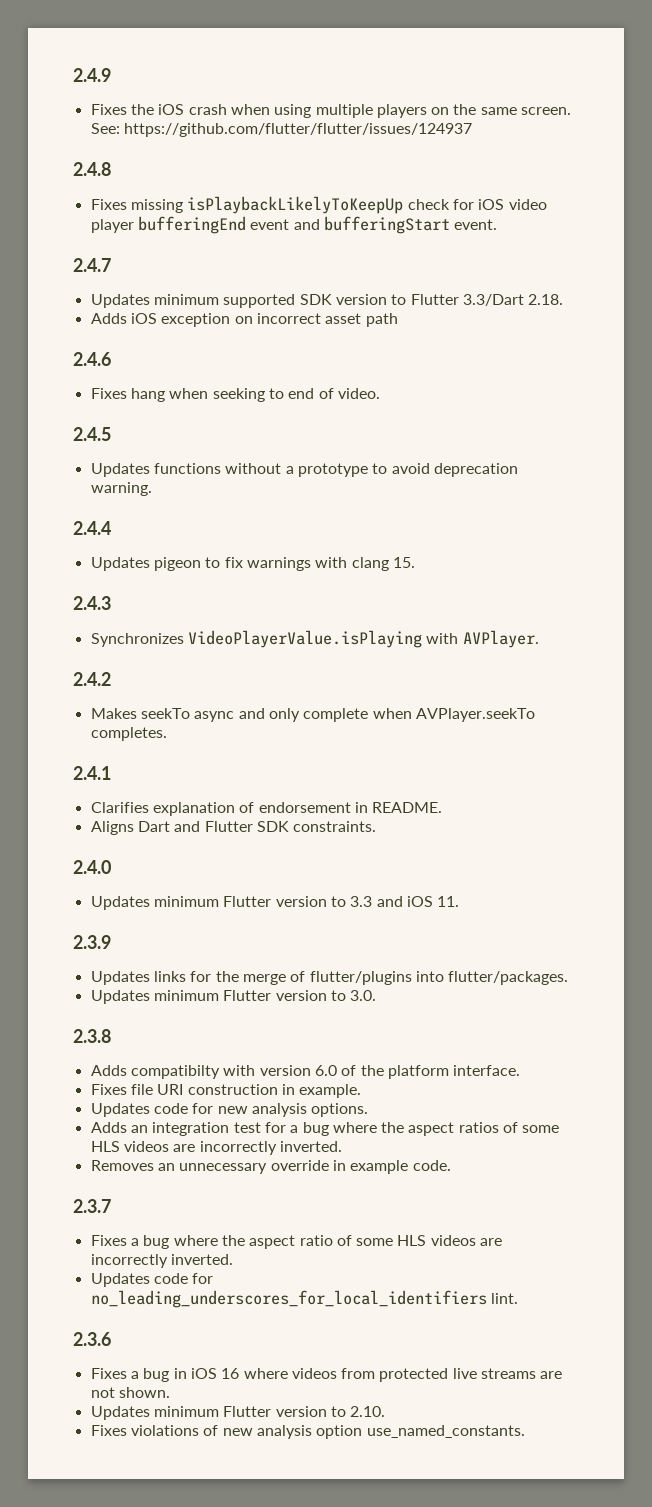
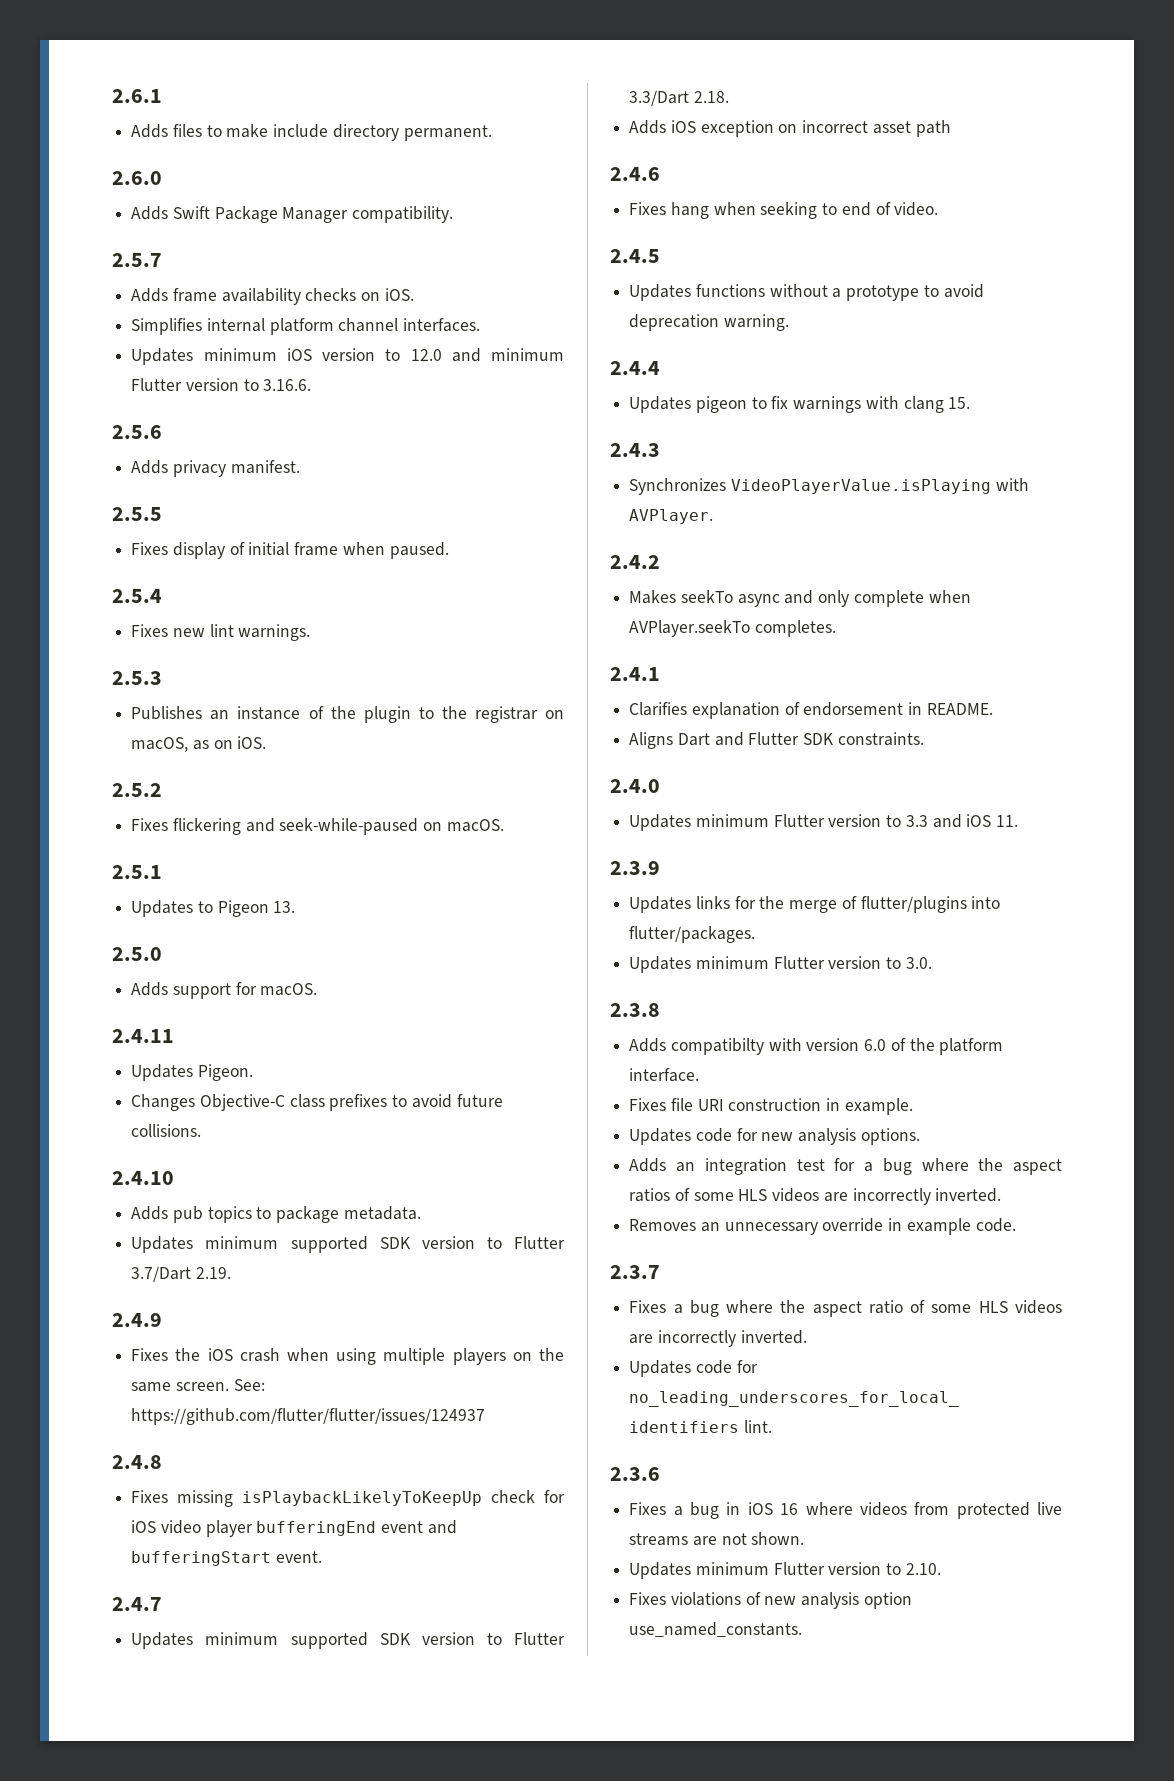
(73, 75) none -> [112,89,162,103] [131,124,492,141] [112,171,162,185] [131,206,454,223] [112,253,162,267] [131,288,414,305] [131,318,481,335] [131,348,564,365] [131,378,312,391] [112,425,162,439] [131,460,300,477] [112,507,162,521] [131,542,449,559] [112,589,162,603] [131,624,311,641] [112,671,162,685] [131,706,564,723] [131,736,267,752] [112,783,162,797] [131,818,504,835] [112,865,162,879] [131,900,296,917] [112,947,162,961] [131,982,318,999] [112,1029,174,1043] [131,1064,253,1081] [131,1094,503,1111] [131,1124,202,1137] [112,1171,174,1185] [131,1206,421,1223] [131,1236,565,1253] [131,1266,231,1282] 2.6.1 // Adds files to make include directory permanent. // 2.6.0 // Adds Swift Package Manager compatibility. // 2.5.7 // Adds frame availability checks on iOS. // Simplifies internal platform channel interfaces. // Updates minimum iOS version to 12.0 and minimum Flutter version to 3.16.6. // 2.5.6 // Adds privacy manifest. // 2.5.5 // Fixes display of initial frame when paused. // 2.5.4 // Fixes new lint warnings. // 2.5.3 // Publishes an instance of the plugin to the registrar on macOS, as on iOS. // 2.5.2 // Fixes flickering and seek-while-paused on macOS. // 2.5.1 // Updates to Pigeon 13. // 2.5.0 // Adds support for macOS. // 2.4.11 // Updates Pigeon. // Changes Objective-C class prefixes to avoid future collisions. // 2.4.10 // Adds pub topics to package metadata. // Updates minimum supported SDK version to Flutter 3.7/Dart 2.19. //

